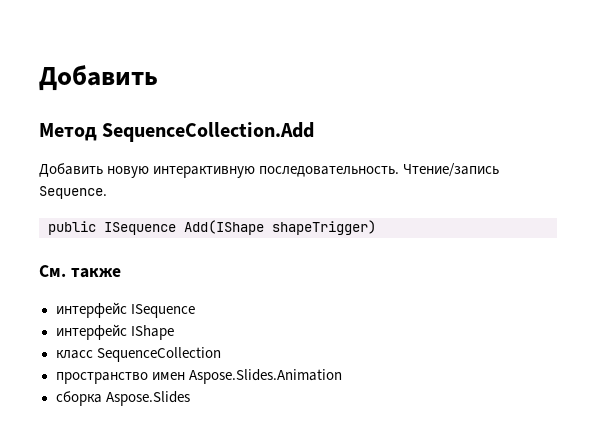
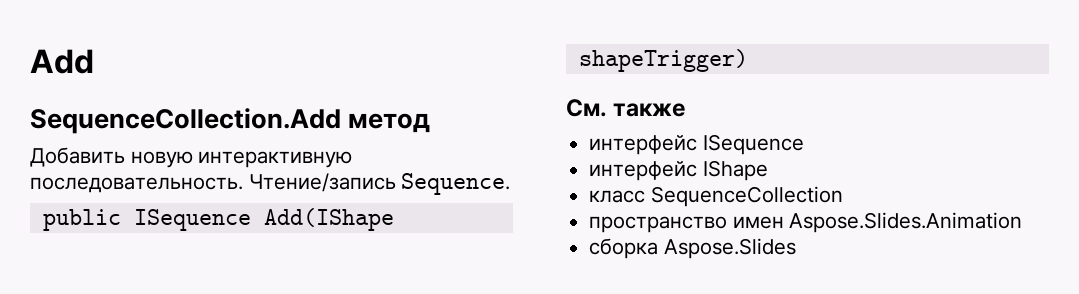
[39,65,158,91] [39,123,97,141] Добавить // Метод -> [30,49,94,74] Add //
(315, 132) none -> [348,113,431,133] метод

